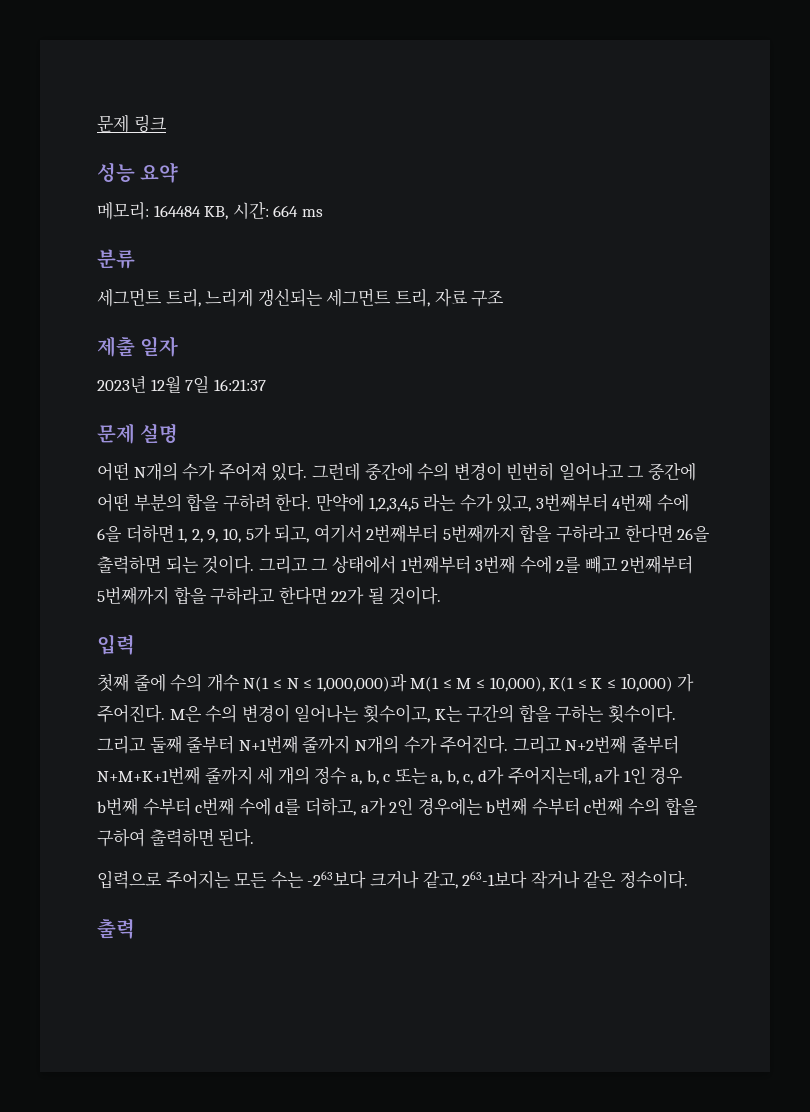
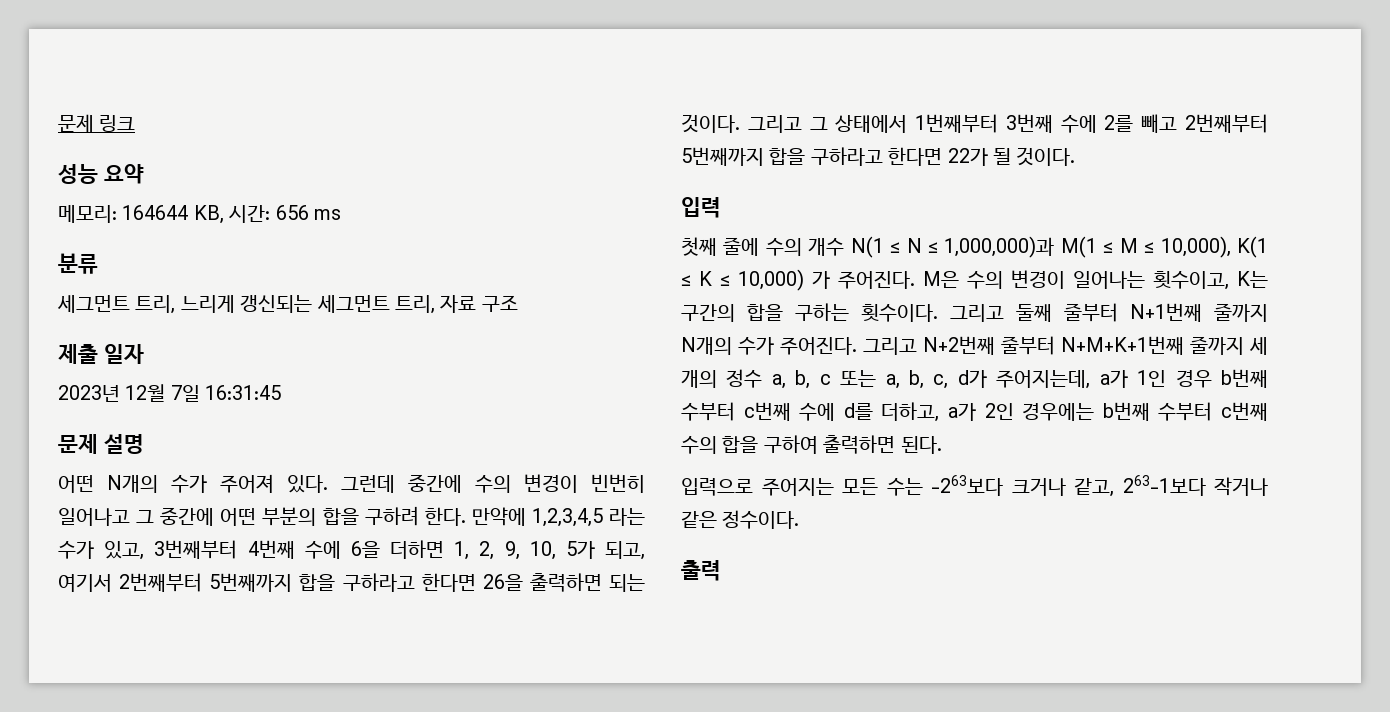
[153,205,201,217] 164484 -> [122,205,189,220] 164644
[273,205,299,217] 664 -> [275,205,309,220] 656
[213,379,266,391] 16:21:37 -> [205,385,282,400] 16:31:45

